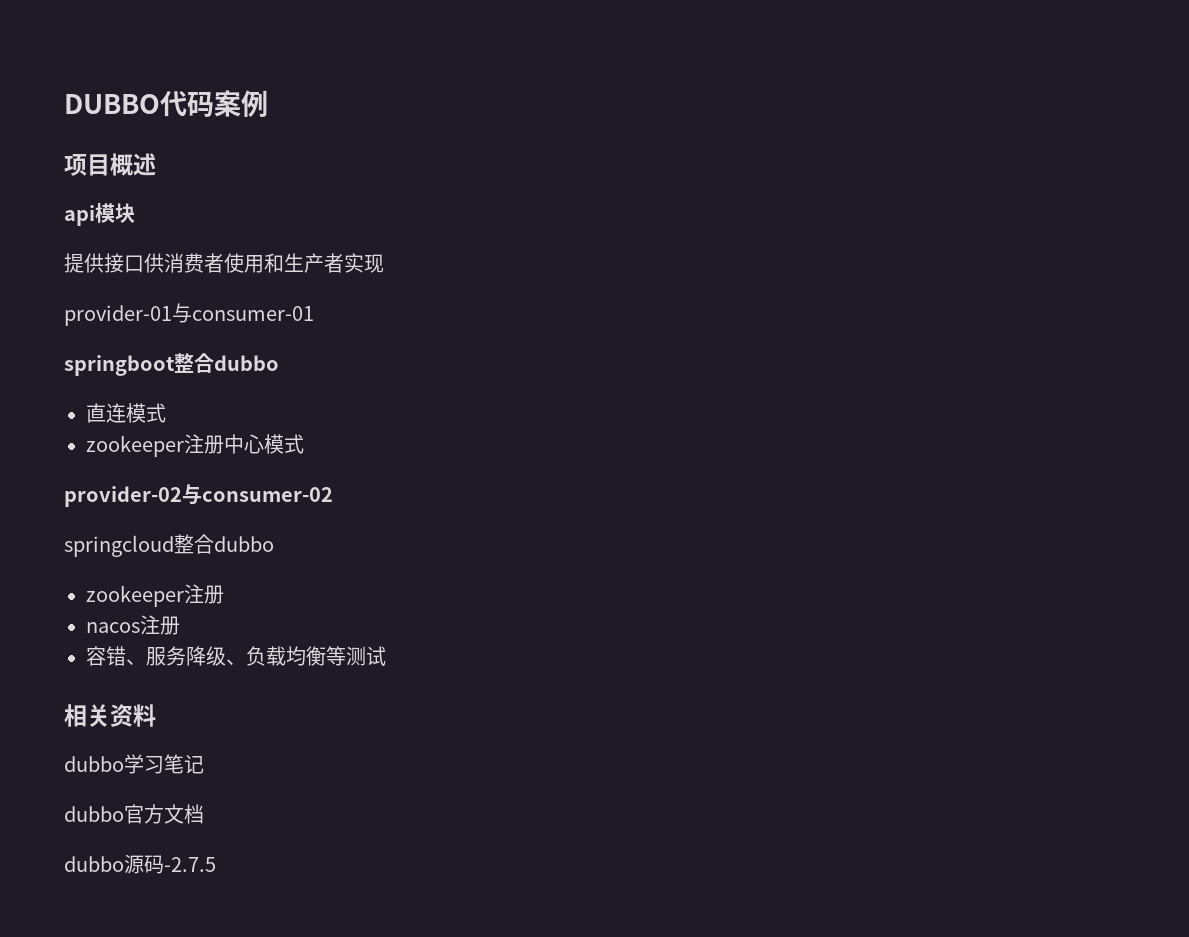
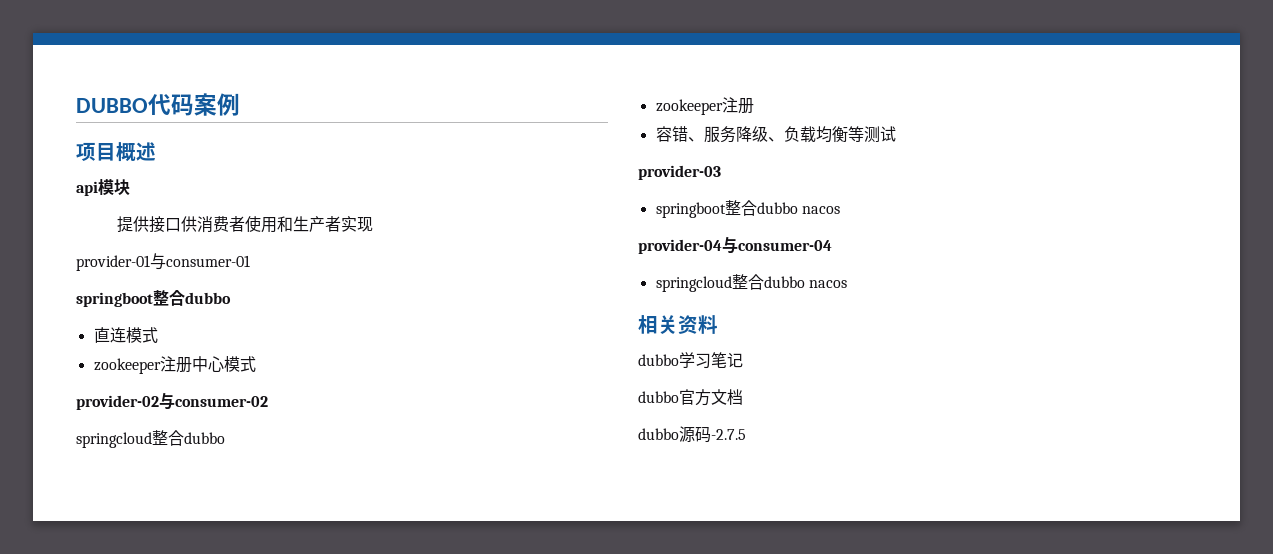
[86,615,180,635] // nacos注册 -> (754, 106) none
(386, 656) none -> [638,165,721,180] [655,200,840,218] [638,237,832,254] [655,274,847,292] // provider-03 // springboot整合dubbo nacos // provider-04与consumer-04 // springcloud整合dubbo nacos

